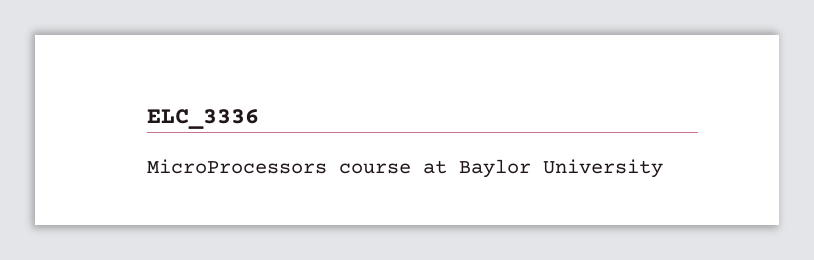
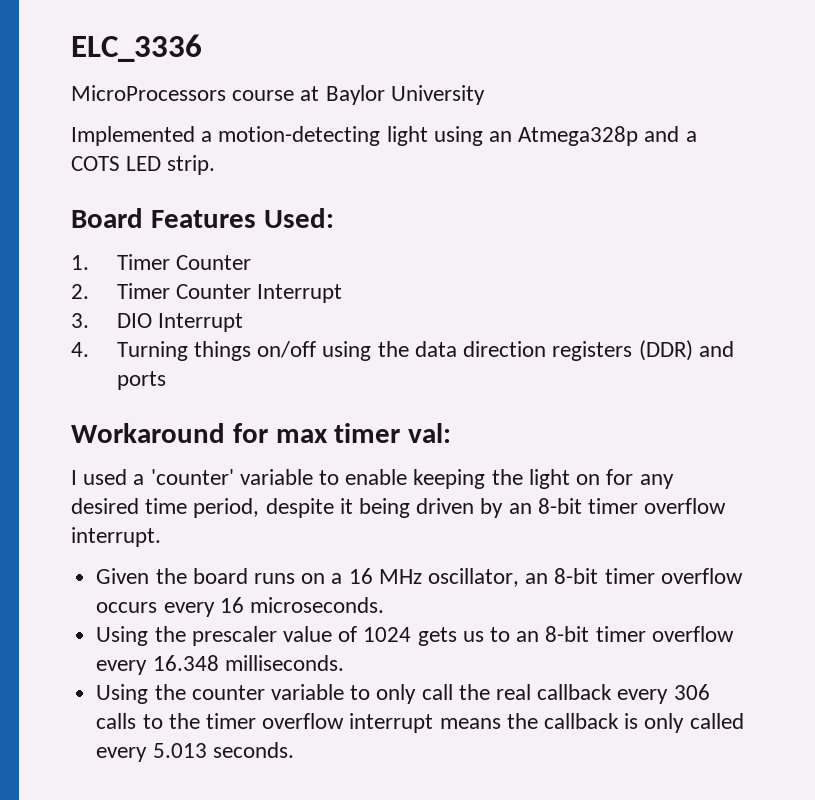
(663, 168) none -> [71,126,697,146] [71,155,216,175] [71,208,334,228] [71,254,252,270] [71,283,343,303] [71,313,244,332] [71,340,734,361] [116,371,166,390] [71,423,452,443] [71,469,674,489] [71,498,727,518] [71,527,161,547] [96,568,743,587] [96,597,384,617] [96,626,734,646] [96,655,344,675] [96,684,710,704] [96,713,744,733] [96,742,294,762] // Implemented a motion-detecting light using an Atmega328p and a COTS LED strip. // Board Features Used: // 1. Timer Counter // 2. Timer Counter Interrupt // 3. DIO Interrupt // 4. Turning things on/off using the data direction registers (DDR) and ports // Workaround for max timer val: // I used a 'counter' variable to enable keeping the light on for any desired time period, despite it being driven by an 8-bit timer overflow interrupt. // Given the board runs on a 16 MHz oscillator, an 8-bit timer overflow occurs every 16 microseconds. // Using the prescaler value of 1024 gets us to an 8-bit timer overflow every 16.348 milliseconds. // Using the counter variable to only call the real callback every 306 calls to the timer overflow interrupt means the callback is only called every 5.013 seconds.

